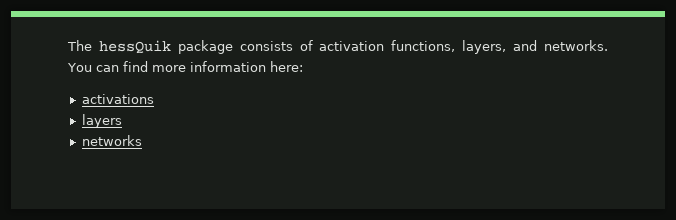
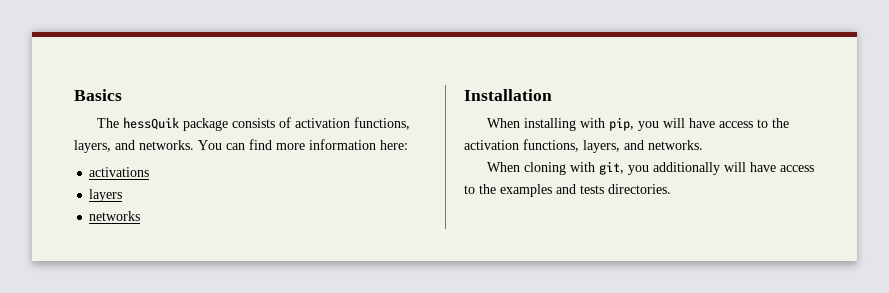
(67, 45) none -> [74,89,122,101] Basics //
(142, 140) none -> [464,89,552,101] [487,117,790,131] [464,139,703,153] [487,161,815,175] [464,184,671,197] // Installation // When installing with pip, you will have access to the activation functions, layers, and networks. // When cloning with git, you additionally will have access to the examples and tests directories.

